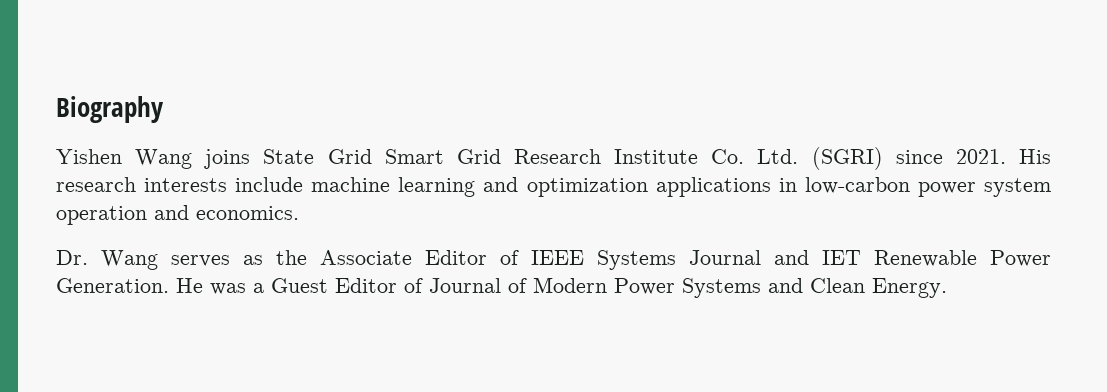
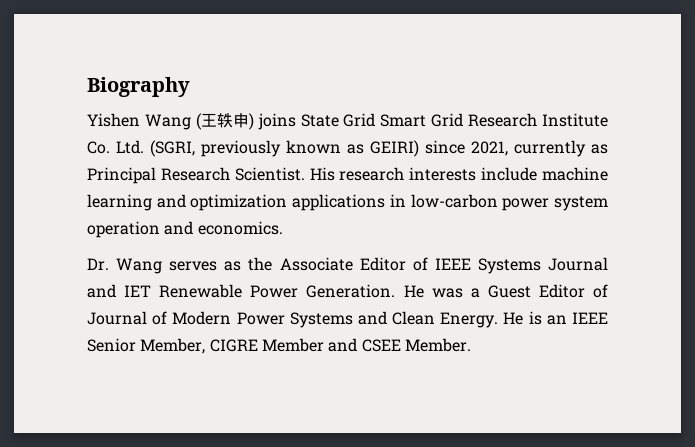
(193, 159) none -> [195,113,254,130] (王轶申)
[811,147,1006,170] (SGRI) since 2021. -> [150,140,608,157] [87,167,305,184] (SGRI, previously known as GEIRI) since 2021, currently as Principal Research Scientist.
(947, 288) none -> [503,311,608,325] [87,338,471,354] He is an IEEE Senior Member, CIGRE Member and CSEE Member.

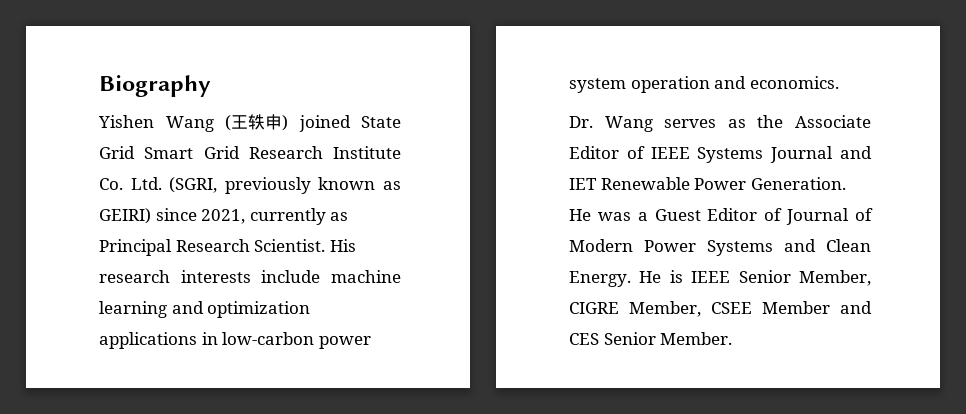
[257,113,296,130] joins -> [298,115,351,132] joined
[546,315,567,325] an -> (683, 276) none
[261,338,401,352] Member and CSEE -> [629,301,872,317] [569,332,656,345] Member, CSEE Member and CES Senior

